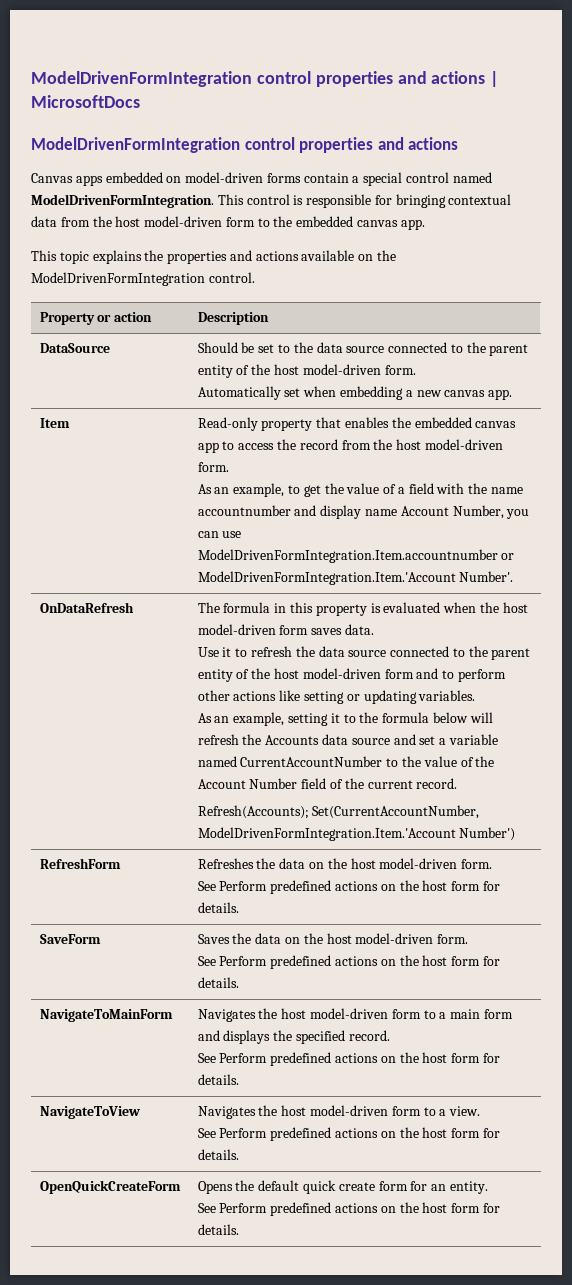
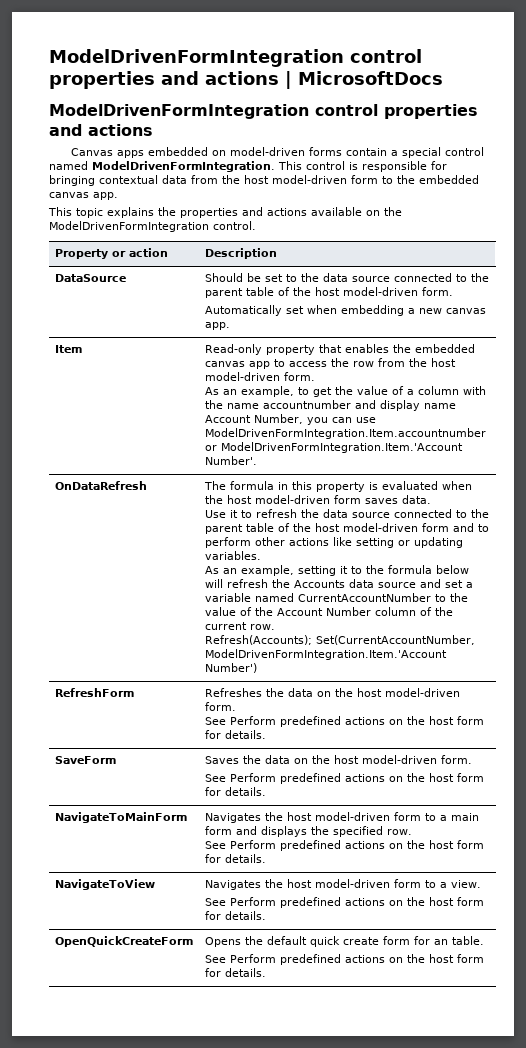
[197,365,233,378] entity -> [245,287,274,296] table
[299,439,338,450] record -> [352,361,374,367] row
[408,483,434,494] field -> [417,386,459,395] column
[197,669,233,682] entity -> [245,523,274,532] table
[301,778,327,789] field -> [374,607,416,616] column
[416,778,458,789] record. -> [249,624,275,630] row.
[348,1030,390,1041] record. -> [386,829,412,835] row.
[449,1181,488,1194] entity. -> [451,936,484,945] table.

